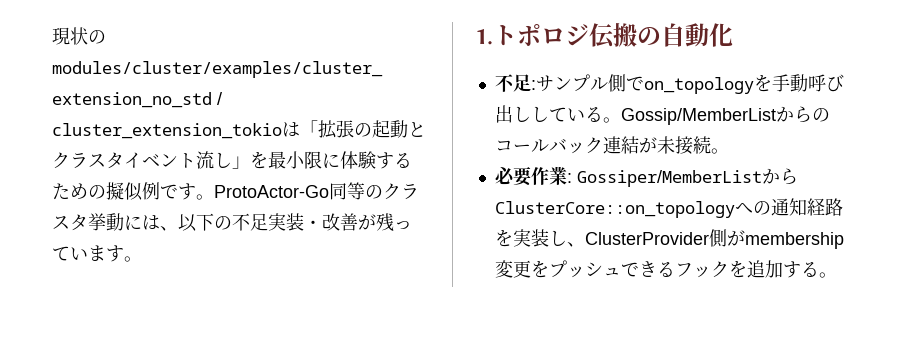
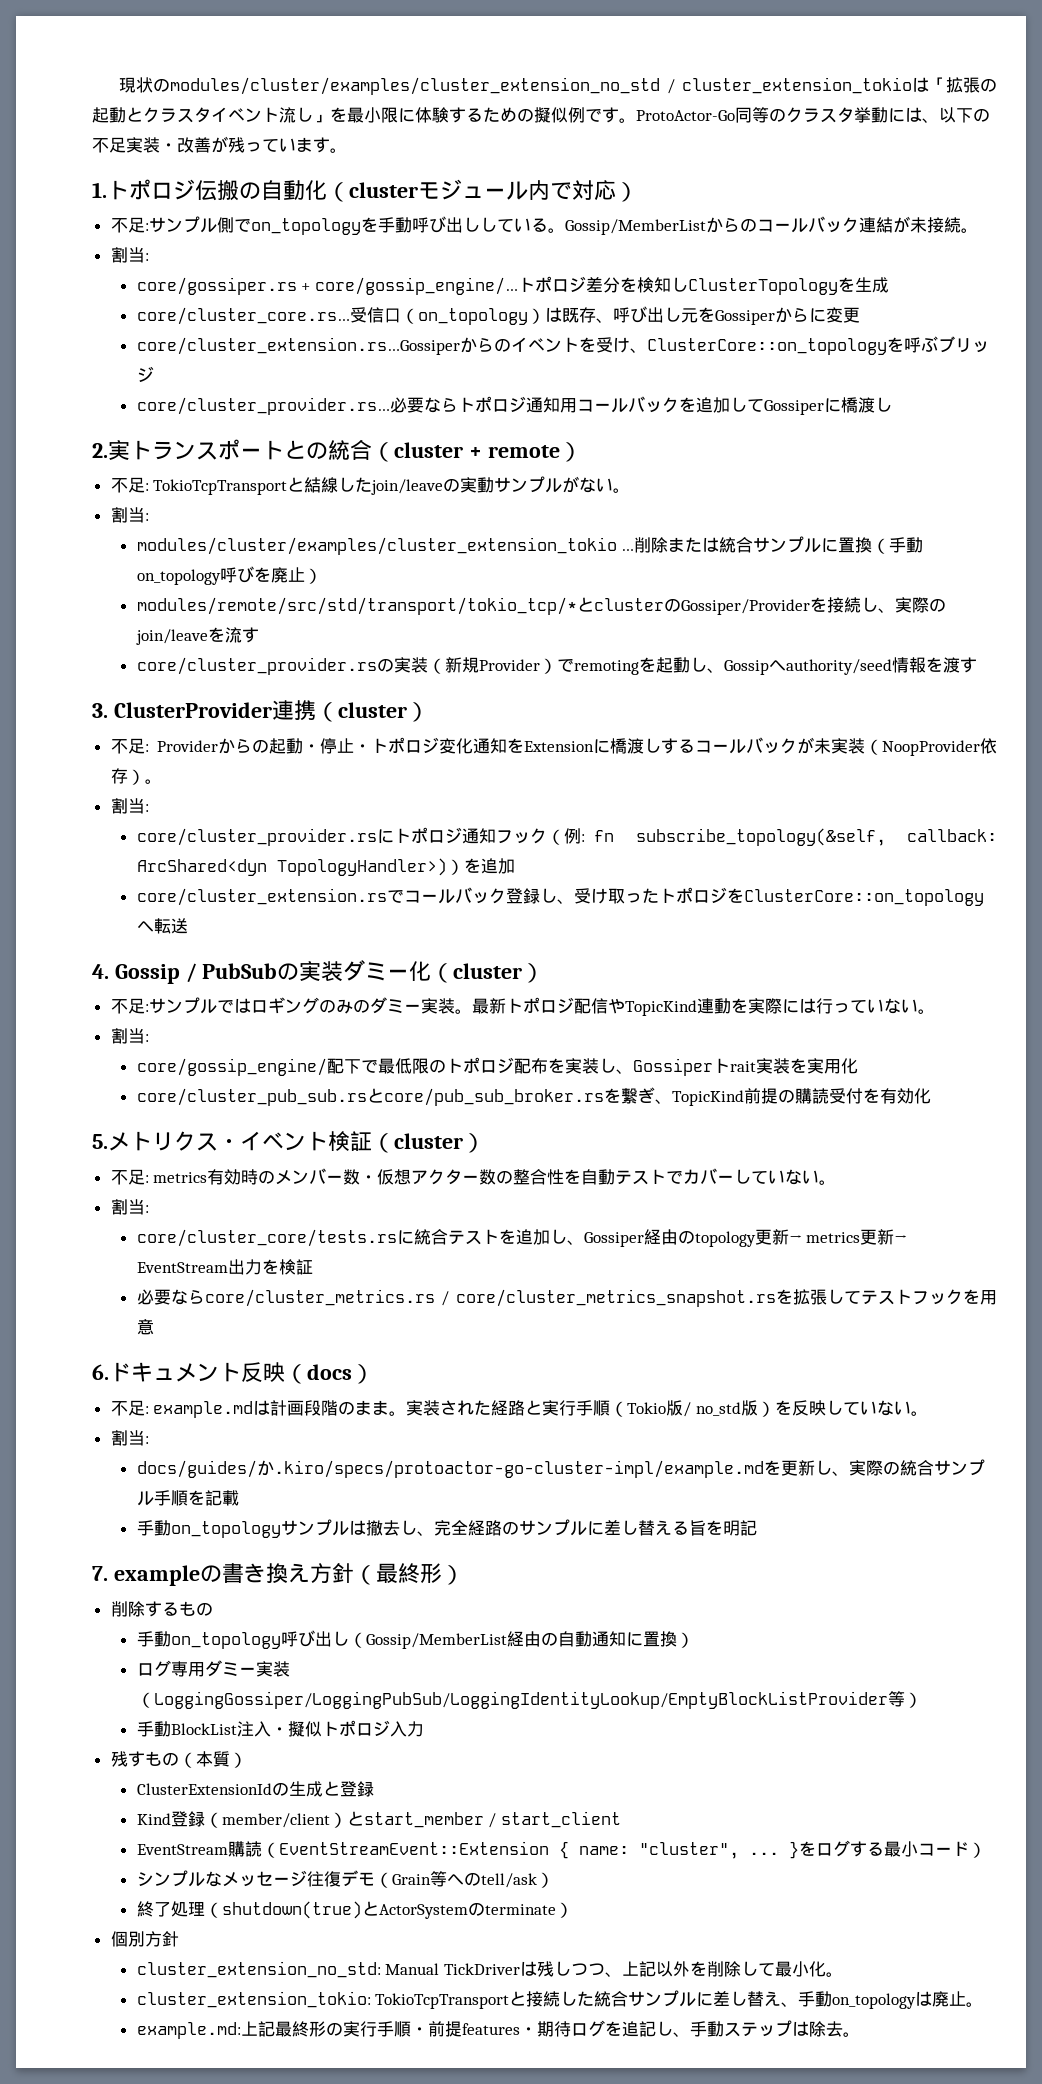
(733, 35) none -> [327,179,638,202] （clusterモジュール内で対応）
[494,166,798,187] [494,198,843,218] [494,229,844,249] [494,260,819,278] 必要作業: Gossiper/MemberListからClusterCore::on_topologyへの通知経路を実装し、ClusterProvider側がmembership変更をプッシュできるフックを追加する -> [110,247,149,263] [136,276,889,295] [136,306,860,325] [136,336,989,355] [136,366,154,383] [136,396,892,415] [92,439,582,462] [110,476,631,495] [110,507,149,523] [136,536,924,555] [136,566,322,585] [136,597,946,615] [135,627,259,645] [136,657,977,675] [92,700,429,722] [110,737,997,756] [110,768,162,785] [110,798,149,814] [136,827,997,846] [136,858,515,876] [136,887,984,906] [136,918,188,934] [92,960,545,984] [110,997,935,1016] [110,1028,149,1044] [136,1057,858,1076] [136,1087,931,1106] [92,1131,485,1153] [110,1168,837,1185] [110,1199,149,1215] [136,1229,908,1247] [136,1259,313,1275] [136,1289,997,1307] [136,1319,154,1335] [92,1362,374,1384] [110,1400,928,1418] [110,1430,149,1446] [136,1459,985,1478] [136,1490,239,1506] [136,1519,757,1538] [92,1563,464,1586] [110,1601,213,1617] [136,1630,694,1649] [136,1660,290,1677] [136,1691,922,1709] [136,1720,424,1737] [110,1751,247,1768] [136,1781,374,1797] [136,1811,621,1828] [136,1840,986,1859] [136,1870,554,1888] [136,1901,573,1919] [110,1931,179,1947] [136,1961,843,1978] [136,1990,984,2009] [136,2020,843,2039] 割当: // core/gossiper.rs + core/gossip_engine/…トポロジ差分を検知しClusterTopologyを生成 // core/cluster_core.rs…受信口（on_topology）は既存、呼び出し元をGossiperからに変更 // core/cluster_extension.rs…Gossiperからのイベントを受け、ClusterCore::on_topologyを呼ぶブリッジ // core/cluster_provider.rs…必要ならトポロジ通知用コールバックを追加してGossiperに橋渡し // 2.実トランスポートとの統合（cluster + remote） // 不足: TokioTcpTransportと結線したjoin/leaveの実動サンプルがない。 // 割当: // modules/cluster/examples/cluster_extension_tokio …削除または統合サンプルに置換（手動on_topology呼びを廃止） // modules/remote/src/std/transport/tokio_tcp/*とclusterのGossiper/Providerを接続し、実際のjoin/leaveを流す // core/cluster_provider.rsの実装（新規Provider）でremotingを起動し、Gossipへauthority/seed情報を渡す // 3. ClusterProvider連携（cluster） // 不足: Providerからの起動・停止・トポロジ変化通知をExtensionに橋渡しするコールバックが未実装（NoopProvider依存）。 // 割当: // core/cluster_provider.rsにトポロジ通知フック（例: fn subscribe_topology(&self, callback: ArcShared<dyn TopologyHandler>)）を追加 // core/cluster_extension.rsでコールバック登録し、受け取ったトポロジをClusterCore::on_topologyへ転送 // 4. Gossip / PubSubの実装ダミー化（cluster） // 不足:サンプルではロギングのみのダミー実装。最新トポロジ配信やTopicKind連動を実際には行っていない。 // 割当: // core/gossip_engine/配下で最低限のトポロジ配布を実装し、Gossiperトrait実装を実用化 // core/cluster_pub_sub.rsとcore/pub_sub_broker.rsを繋ぎ、TopicKind前提の購読受付を有効化 // 5.メトリクス・イベント検証（cluster） // 不足: metrics有効時のメンバー数・仮想アクター数の整合性を自動テストでカバーしていない。 // 割当: // core/cluster_core/tests.rsに統合テストを追加し、Gossiper経由のtopology更新→ metrics更新→ EventStream出力を検証 // 必要ならcore/cluster_metrics.rs / core/cluster_metrics_snapshot.rsを拡張してテストフックを用意 // 6.ドキュメント反映（docs） // 不足: example.mdは計画段階のまま。実装された経路と実行手順（Tokio版/ no_std版）を反映していない。 // 割当: // docs/guides/か.kiro/specs/protoactor-go-cluster-impl/example.mdを更新し、実際の統合サンプル手順を記載 // 手動on_topologyサンプルは撤去し、完全経路のサンプルに差し替える旨を明記 // 7. exampleの書き換え方針（最終形） // 削除するもの // 手動on_topology呼び出し（Gossip/MemberList経由の自動通知に置換） // ログ専用ダミー実装（LoggingGossiper/LoggingPubSub/LoggingIdentityLookup/EmptyBlockListProvider等） // 手動BlockList注入・擬似トポロジ入力 // 残すもの（本質） // ClusterExtensionIdの生成と登録 // Kind登録（member/client）とstart_member / start_client // EventStream購読（EventStreamEvent::Extension { name: "cluster", ... }をログする最小コード） // シンプルなメッセージ往復デモ（Grain等へのtell/ask） // 終了処理（shutdown(true)とActorSystemのterminate） // 個別方針 // cluster_extension_no_std: Manual TickDriverは残しつつ、上記以外を削除して最小化。 // cluster_extension_tokio: TokioTcpTransportと接続した統合サンプルに差し替え、手動on_topologyは廃止。 // example.md:上記最終形の実行手順・前提features・期待ログを追記し、手動ステップは除去

